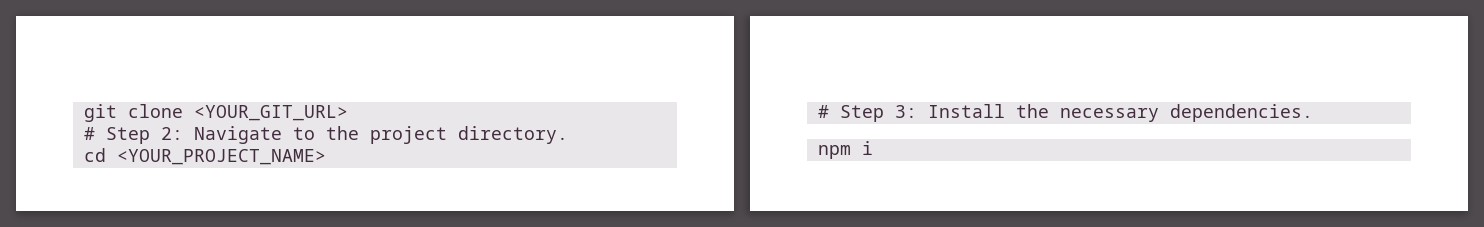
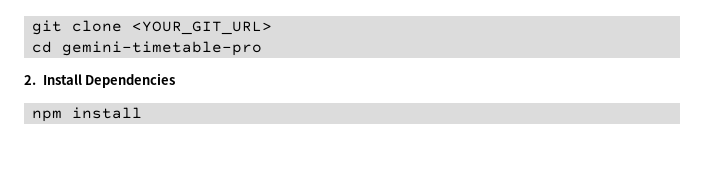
[83,126,568,144] [83,148,326,165] [817,104,1313,122] # Step 2: Navigate to the project directory. // cd <YOUR_PROJECT_NAME> // # Step 3: Install the necessary dependencies. -> [31,41,262,56] [24,73,176,88] cd gemini-timetable-pro // 2. Install Dependencies
[861,141,873,155] i -> [71,107,142,119] install

